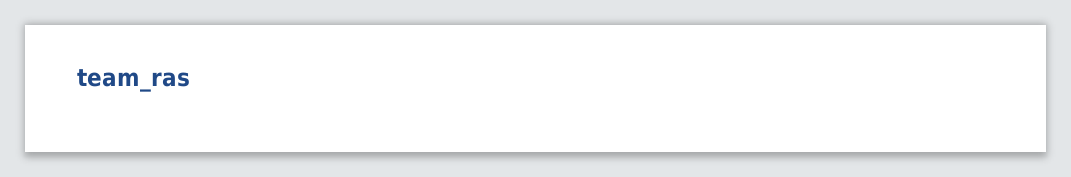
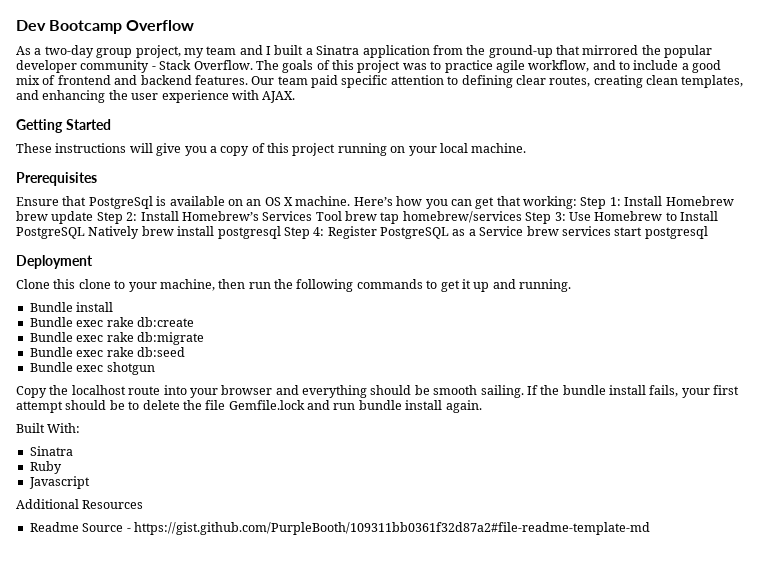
[77,69,190,92] team_ras -> [16,20,195,34] [16,45,713,58] [16,60,722,73] [16,75,744,88] [16,90,296,103] [16,119,111,133] [16,143,527,156] [16,172,97,186] [16,196,734,209] [16,211,718,224] [16,226,708,239] [16,255,93,269] [16,279,571,292] [29,302,114,312] [29,317,194,327] [29,332,204,345] [29,347,185,357] [29,362,155,375] [16,385,740,398] [16,400,482,413] [16,423,81,433] [29,446,73,456] [29,461,62,474] [28,476,90,489] [16,499,144,509] [29,522,650,535] Dev Bootcamp Overflow // As a two-day group project, my team and I built a Sinatra application from the ground-up that mirrored the popular developer community - Stack Overflow. The goals of this project was to practice agile workflow, and to include a good mix of frontend and backend features. Our team paid specific attention to defining clear routes, creating clean templates, and enhancing the user experience with AJAX. // Getting Started // These instructions will give you a copy of this project running on your local machine. // Prerequisites // Ensure that PostgreSql is available on an OS X machine. Here’s how you can get that working: Step 1: Install Homebrew brew update Step 2: Install Homebrew’s Services Tool brew tap homebrew/services Step 3: Use Homebrew to Install PostgreSQL Natively brew install postgresql Step 4: Register PostgreSQL as a Service brew services start postgresql // Deployment // Clone this clone to your machine, then run the following commands to get it up and running. // Bundle install // Bundle exec rake db:create // Bundle exec rake db:migrate // Bundle exec rake db:seed // Bundle exec shotgun // Copy the localhost route into your browser and everything should be smooth sailing. If the bundle install fails, your first attempt should be to delete the file Gemfile.lock and run bundle install again. // Built With: // Sinatra // Ruby // Javascript // Additional Resources // Readme Source - https://gist.github.com/PurpleBooth/109311bb0361f32d87a2#file-readme-template-md

